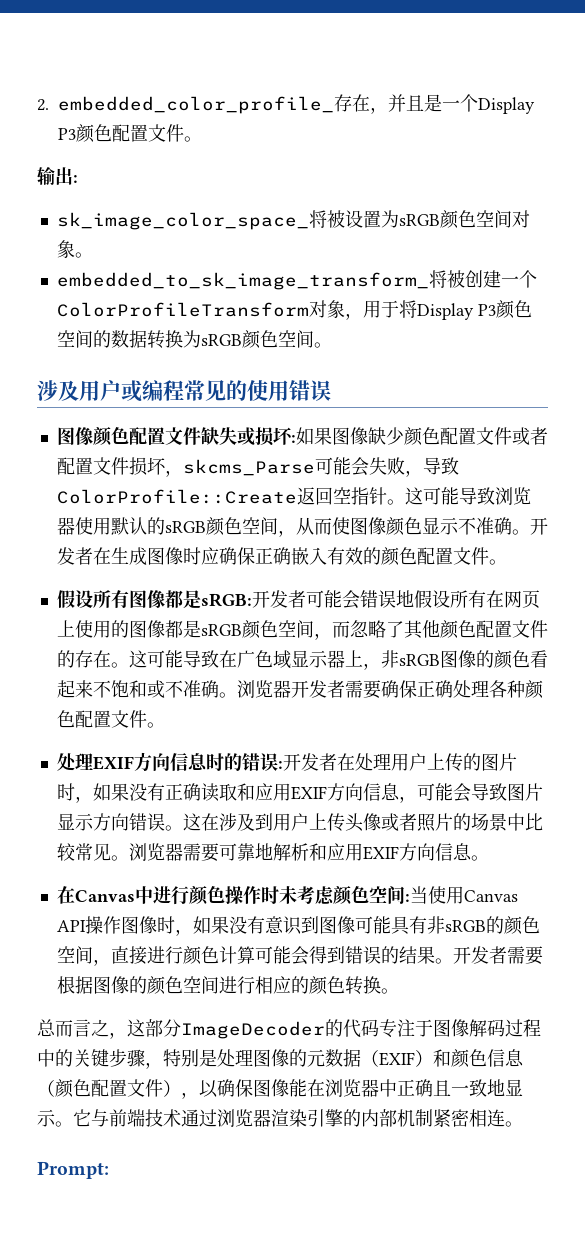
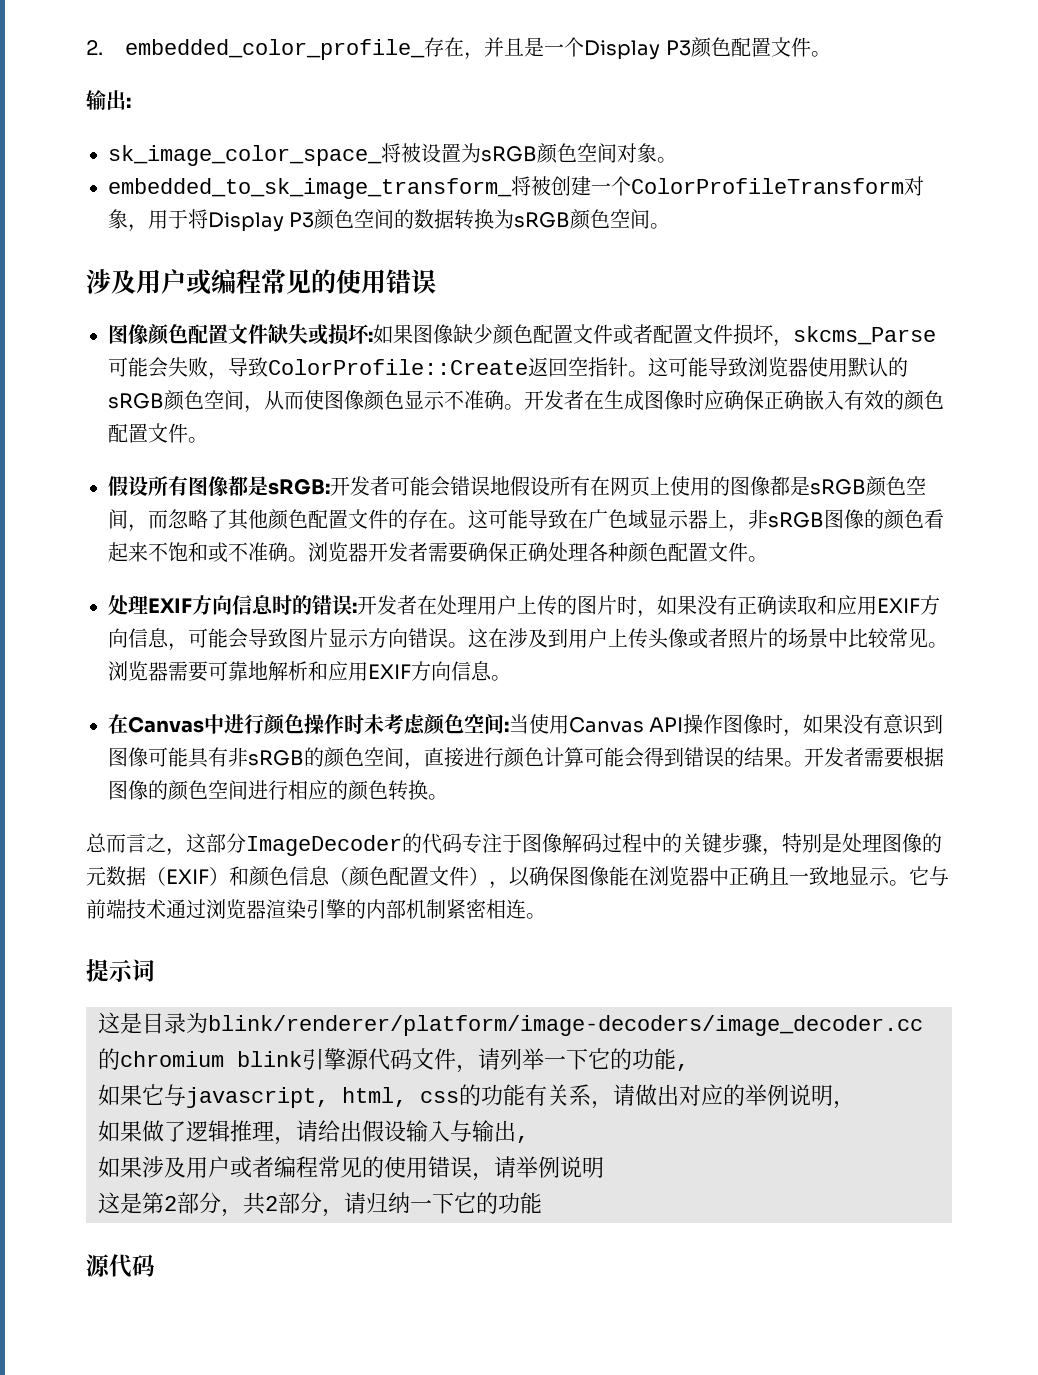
[37,1161,109,1179] Prompt: -> [86,959,155,982] [98,1012,923,1036] [98,1048,689,1073] [98,1084,855,1109] [98,1120,529,1145] [98,1156,604,1181] [98,1192,542,1217] [86,1254,155,1278] 提示词 // 这是目录为blink/renderer/platform/image-decoders/image_decoder.cc的chromium blink引擎源代码文件，请列举一下它的功能, // 如果它与javascript, html, css的功能有关系，请做出对应的举例说明， // 如果做了逻辑推理，请给出假设输入与输出, // 如果涉及用户或者编程常见的使用错误，请举例说明 // 这是第2部分，共2部分，请归纳一下它的功能 // 源代码

